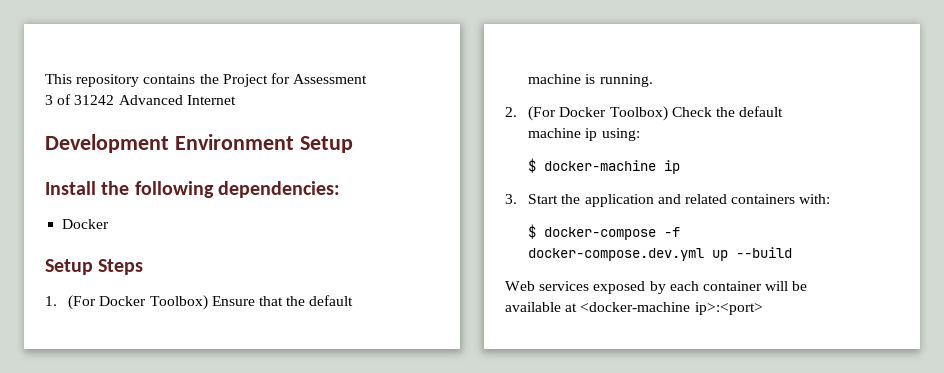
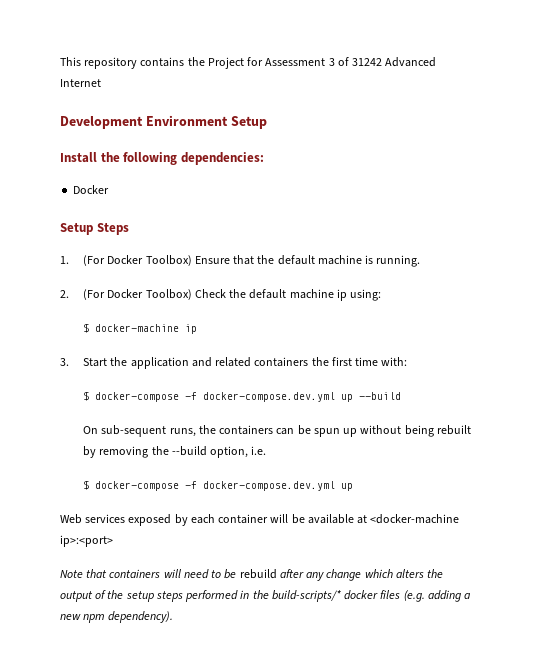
(796, 199) none -> [311,357,379,366] the first time
(793, 252) none -> [83,425,471,437] [83,446,267,458] [83,480,354,491] // On sub-sequent runs, the containers can be spun up without being rebuilt by removing the --build option, i.e. // $ docker-compose -f docker-compose.dev.yml up
(763, 308) none -> [60,569,444,581] [60,590,472,602] [60,611,174,623] // Note that containers will need to be rebuild after any change which alters the output of the setup steps performed in the build-scripts/* docker files (e.g. adding a new npm dependency).

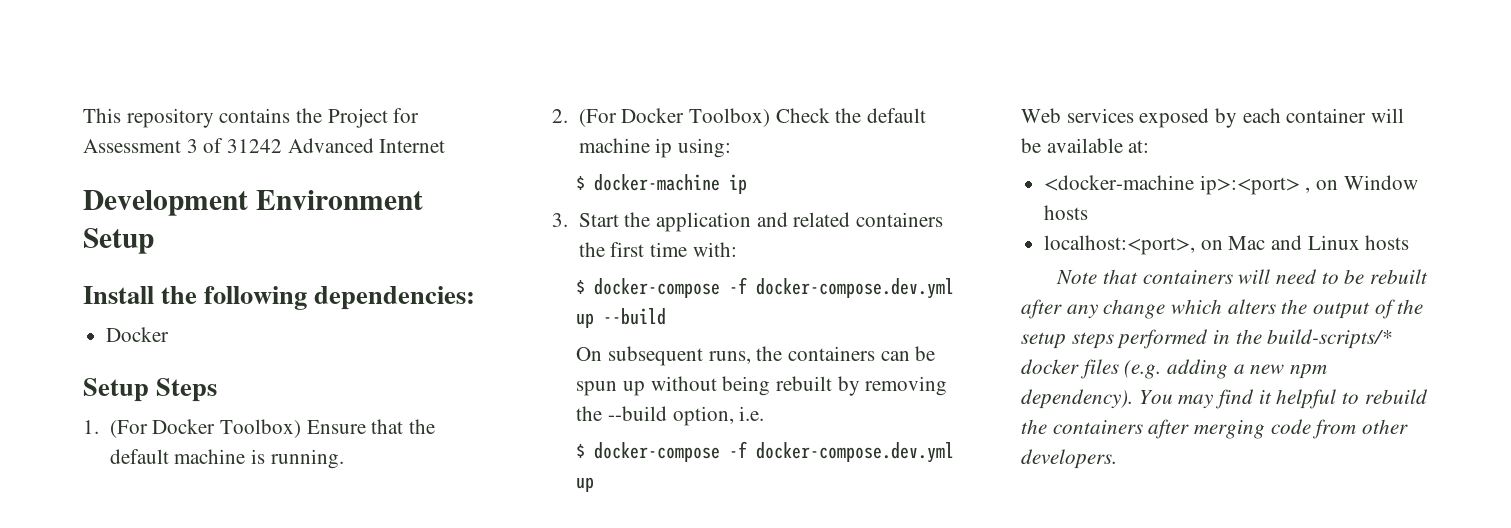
[101,425,167,437] sub-sequent -> [608,346,704,366] subsequent
[357,515,368,524] at -> [1128,140,1150,153] at: //
(113, 541) none -> [1305,175,1418,193] [1044,205,1089,220] [1044,235,1410,255] , on Window hosts // localhost:<port>, on Mac and Linux hosts
[239,569,277,579] rebuild -> [1370,269,1429,284] rebuilt
(174, 617) none -> [1138,389,1428,409] [1021,419,1409,439] [1021,449,1117,469] You may find it helpful to rebuild the containers after merging code from other developers.

